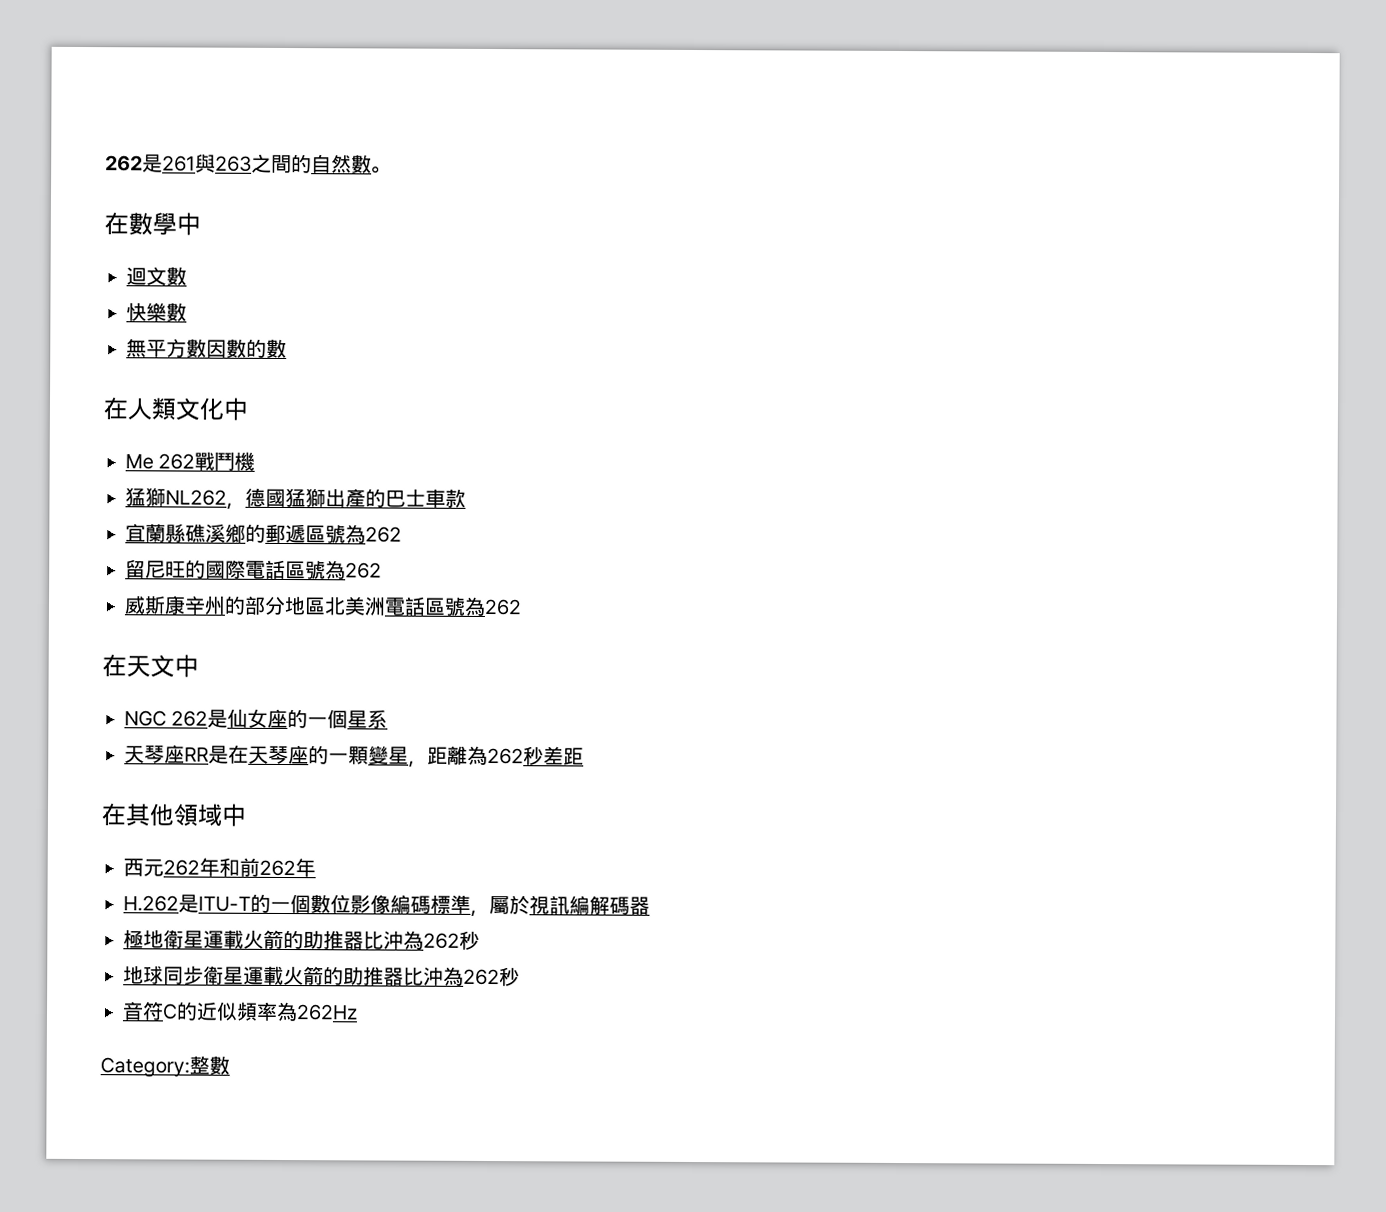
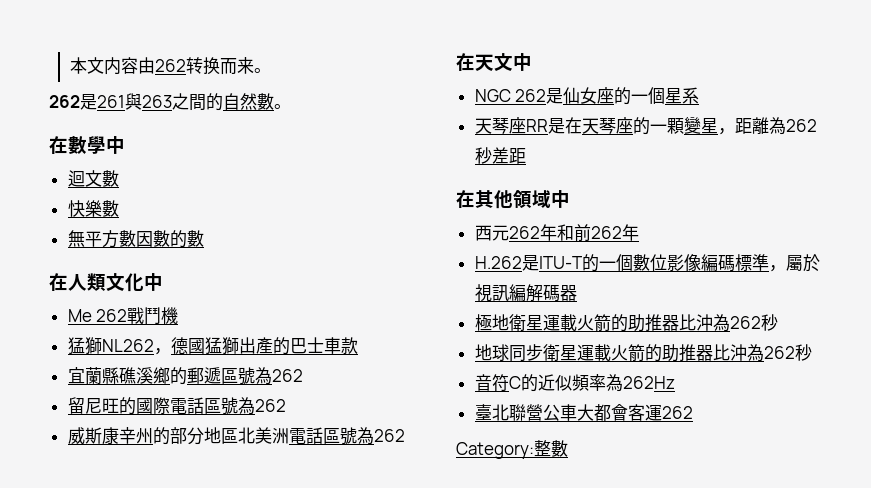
(105, 163) none -> [69,57,271,75] 本文内容由262转换而来。 //
(358, 1012) none -> [474,404,693,421] // 臺北聯營公車大都會客運262

